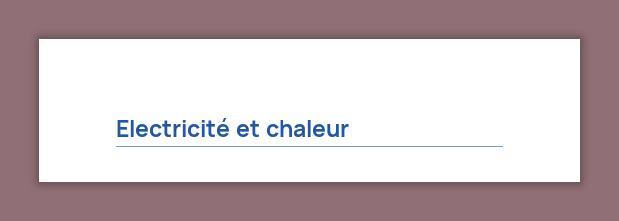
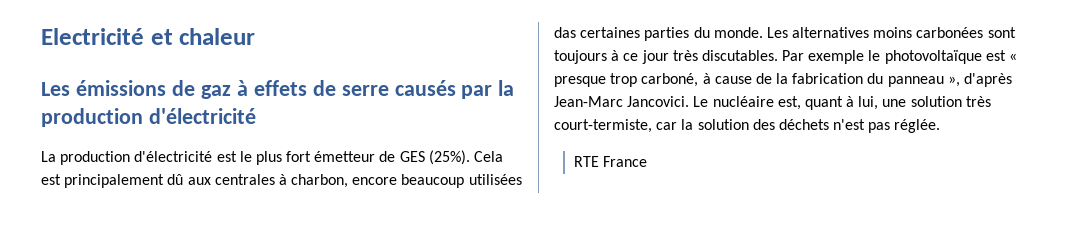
(350, 128) none -> [41,80,515,99] [41,108,256,127] [41,150,504,165] [41,174,522,188] [554,27,1016,41] [554,50,1018,64] [554,73,1013,87] [554,96,991,110] [554,119,941,133] [573,156,647,167] // Les émissions de gaz à effets de serre causés par la production d'électricité // La production d'électricité est le plus fort émetteur de GES (25%). Cela est principalement dû aux centrales à charbon, encore beaucoup utilisées das certaines parties du monde. Les alternatives moins carbonées sont toujours à ce jour très discutables. Par exemple le photovoltaïque est « presque trop carboné, à cause de la fabrication du panneau », d'après Jean-Marc Jancovici. Le nucléaire est, quant à lui, une solution très court-termiste, car la solution des déchets n'est pas réglée. // RTE France

